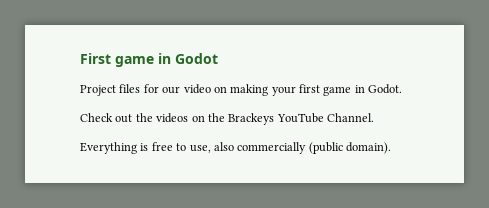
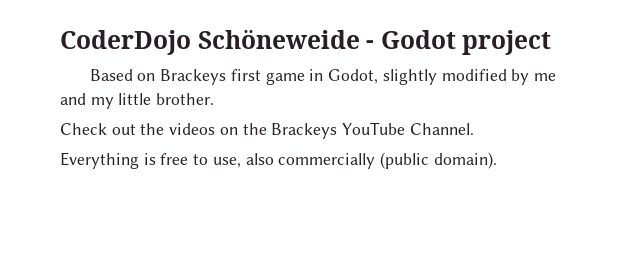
[80,53,218,67] [80,84,403,96] First game in Godot // Project files for our video on making your first game in Godot. -> [60,30,552,55] [89,69,557,85] [60,93,215,109] CoderDojo Schöneweide - Godot project // Based on Brackeys first game in Godot, slightly modified by me and my little brother.

